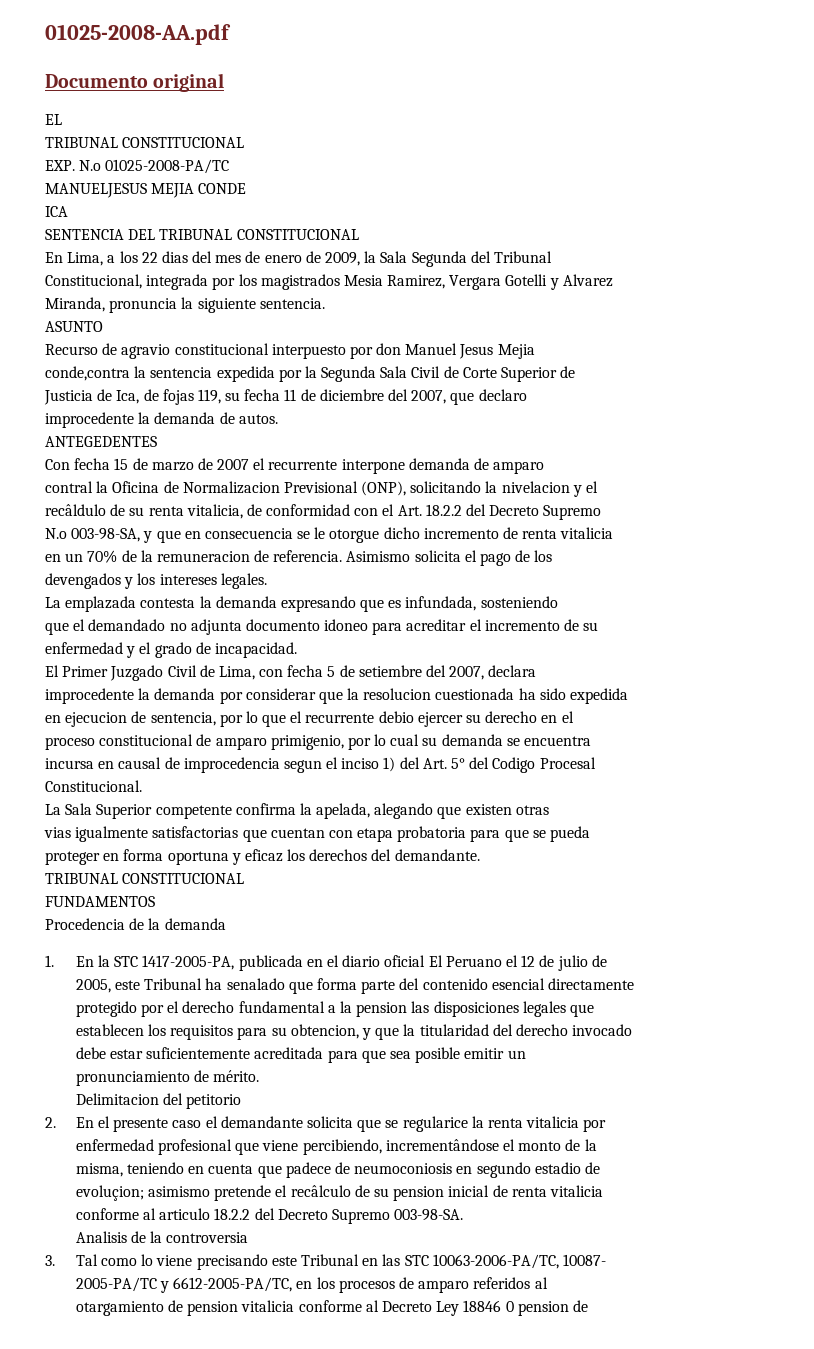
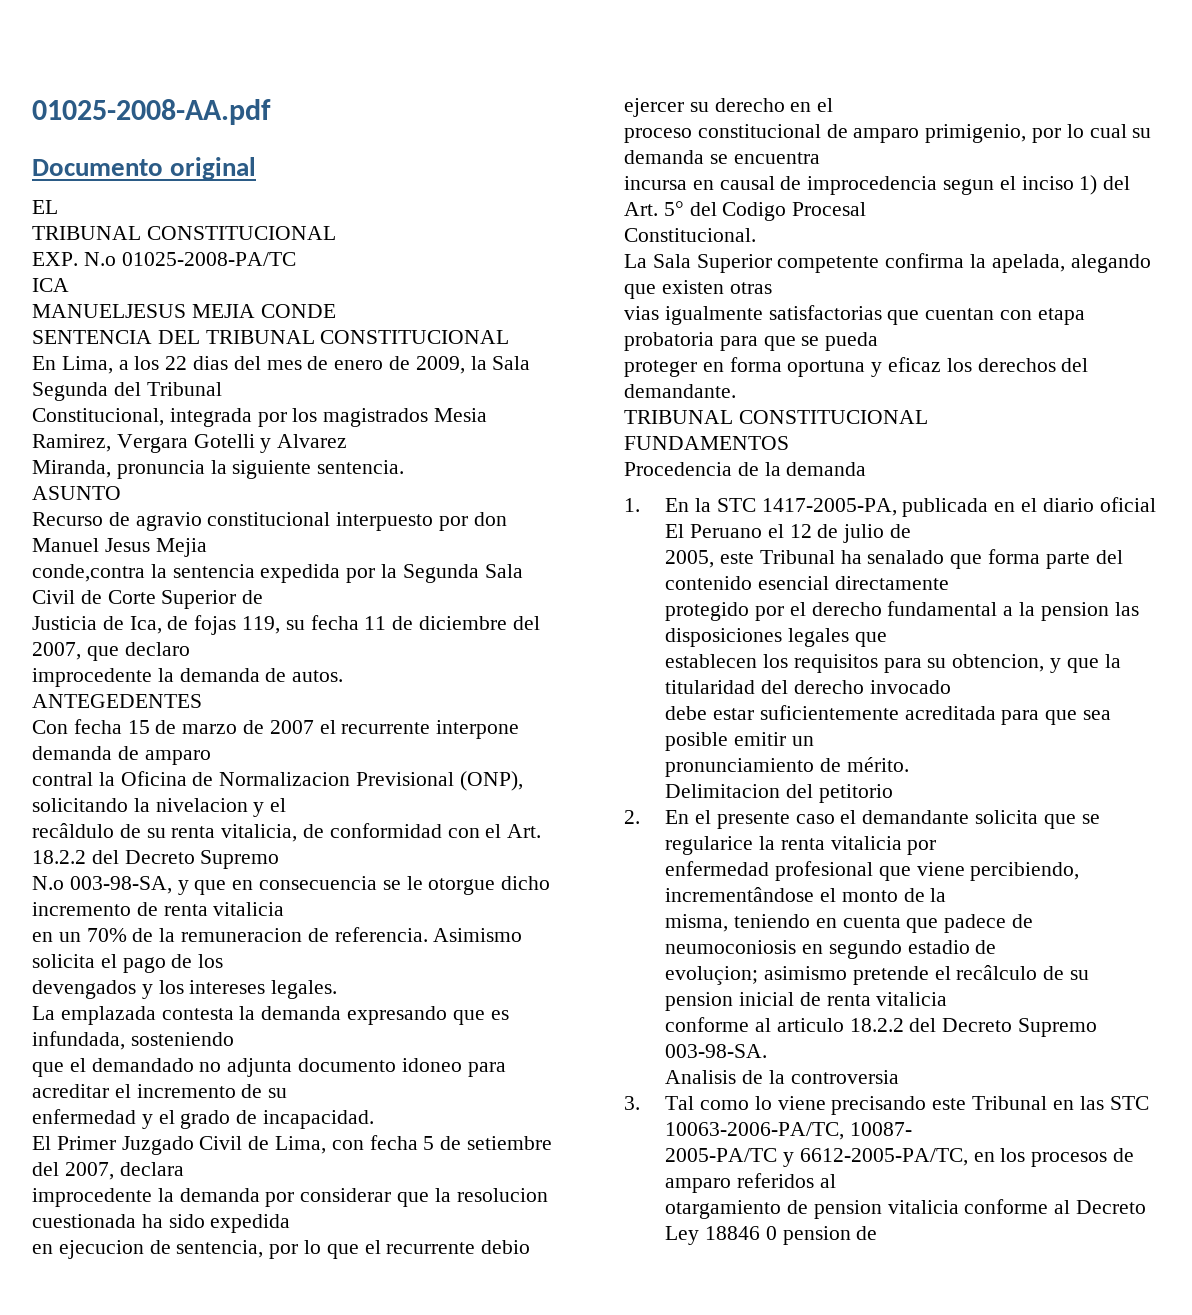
(230, 166) none -> [32,278,69,292] // ICA
[45,206,68,217] // ICA -> (336, 311) none

